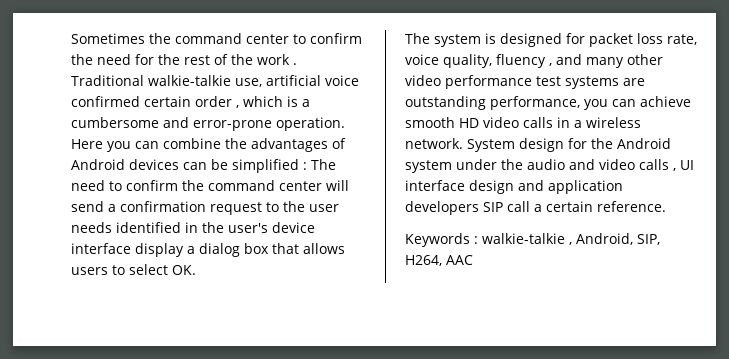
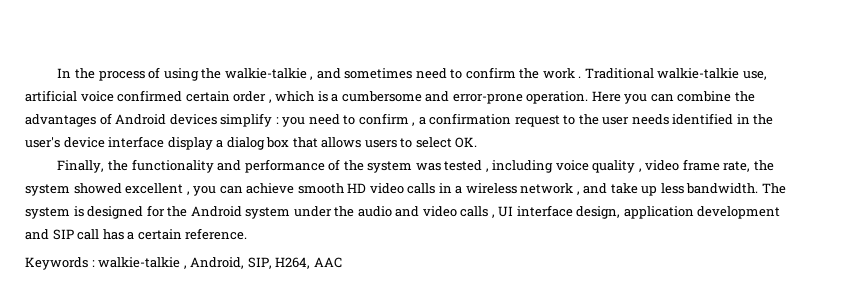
[71,33,362,44] [71,54,228,65] Sometimes the command center to confirm the need for the rest of -> [57,67,516,81] In the process of using the walkie-talkie , and sometimes need to confirm
[183,159,336,173] [71,180,349,191] [71,201,104,212] can be simplified : The need to confirm the command center will send -> [220,113,416,127] simplify : you need to confirm ,
[405,33,697,47] [405,54,663,68] [405,75,645,89] [405,96,580,110] The system is designed for packet loss rate, voice quality, fluency , and many other video performance test systems are outstanding performance, -> [57,159,774,173] [25,183,190,196] Finally, the functionality and performance of the system was tested , including voice quality , video frame rate, the system showed excellent ,
[405,138,564,152] network. System design -> [520,183,786,196] [25,206,144,219] network , and take up less bandwidth. The system is designed
[469,180,623,194] [405,201,479,215] design and application developers -> [576,206,781,219] [25,229,49,240] design, application development and
(530, 206) none -> [102,229,124,240] has

